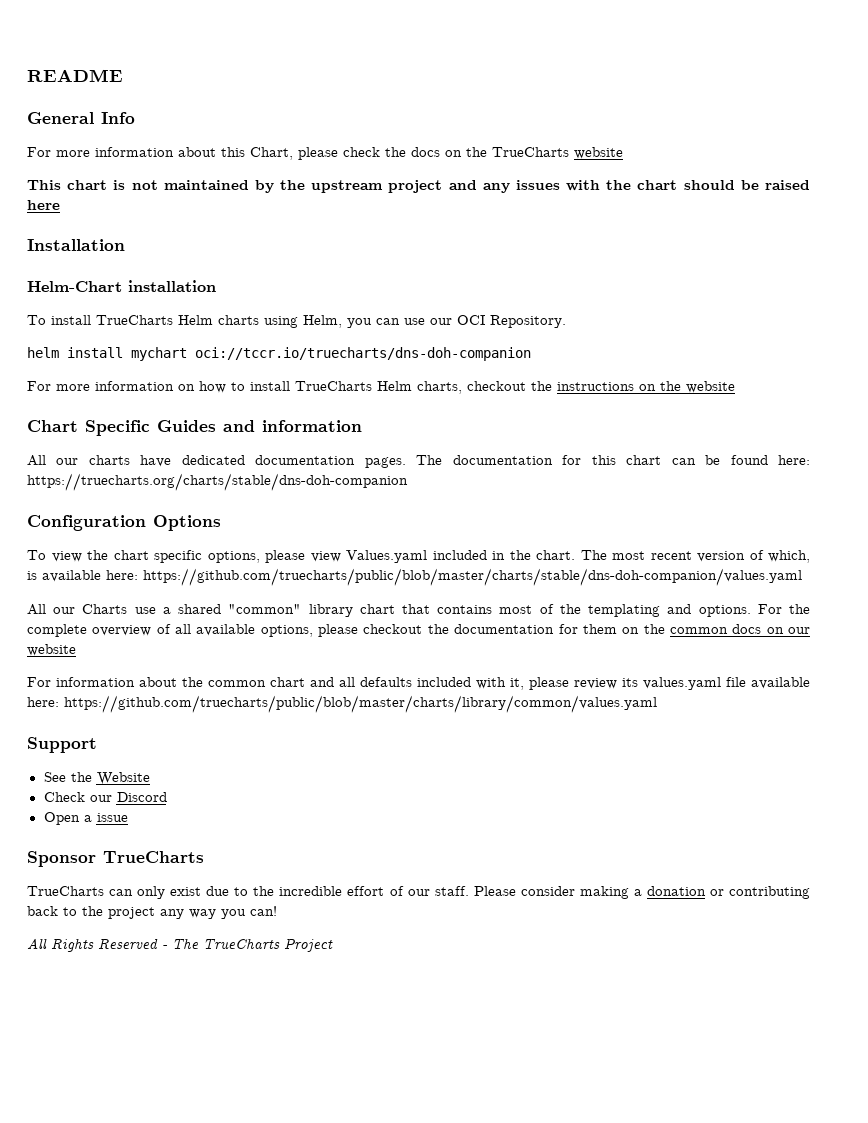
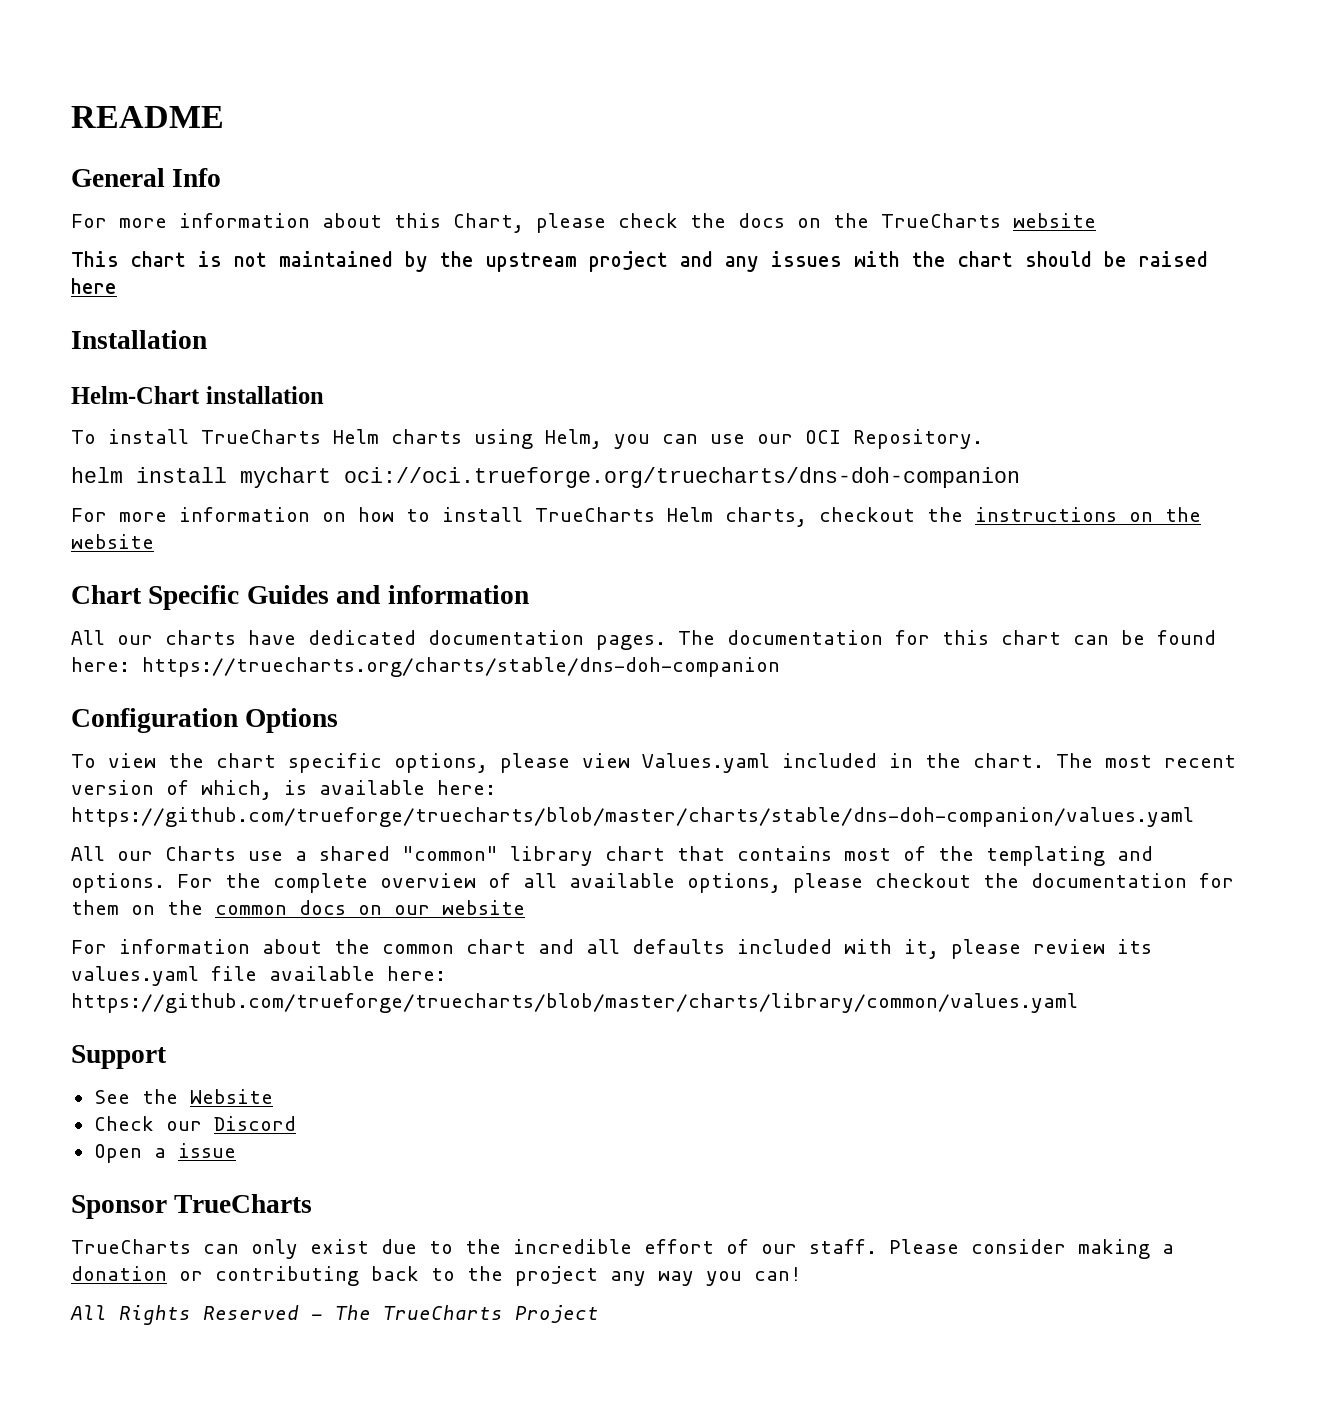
[195,347,531,361] oci://tccr.io/truecharts/dns-doh-companion -> [344,467,1020,488] oci://oci.trueforge.org/truecharts/dns-doh-companion
[143,568,802,586] https://github.com/truecharts/public/blob/master/charts/stable/dns-doh-companion/values.yaml -> [71,807,1194,827] https://github.com/trueforge/truecharts/blob/master/charts/stable/dns-doh-companion/values.yaml
[64,695,657,713] https://github.com/truecharts/public/blob/master/charts/library/common/values.yaml -> [71,993,1078,1013] https://github.com/trueforge/truecharts/blob/master/charts/library/common/values.yaml

